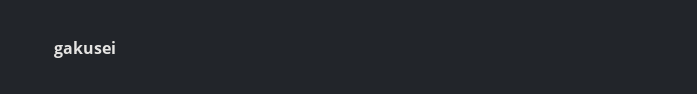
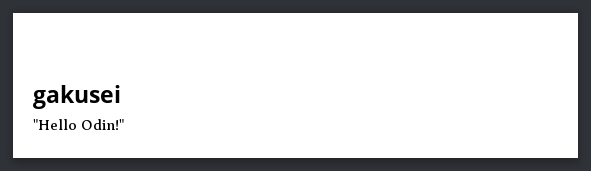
(116, 49) none -> [33,119,125,130] // "Hello Odin!"

